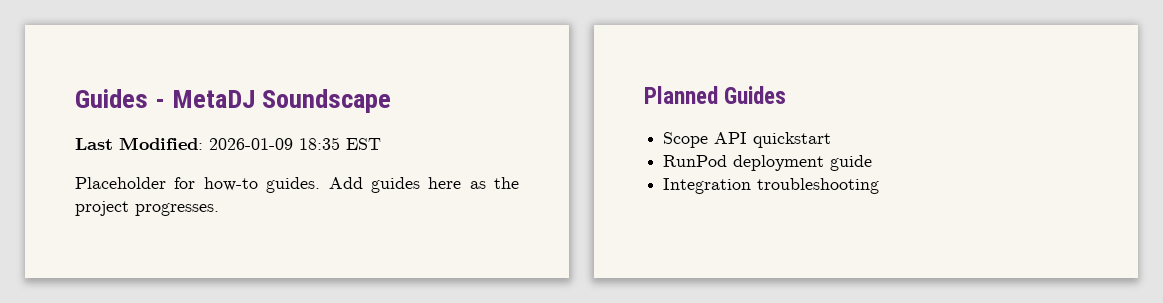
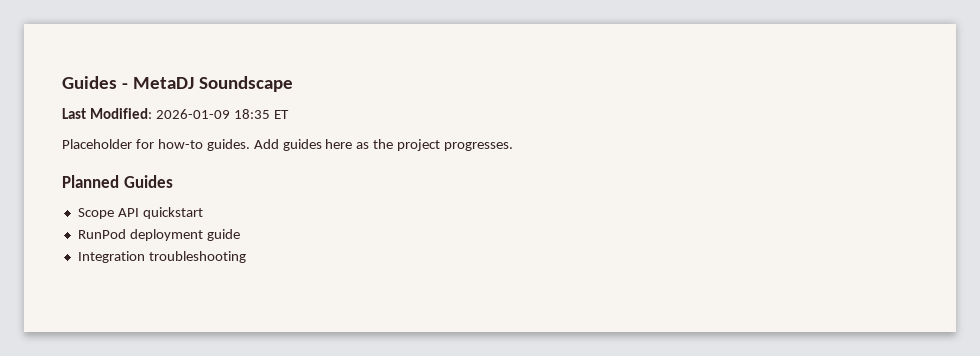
[346,138,381,150] EST -> [273,110,289,119] ET

